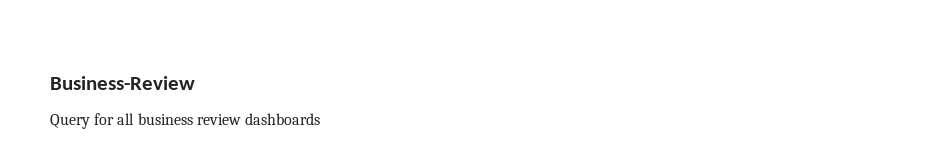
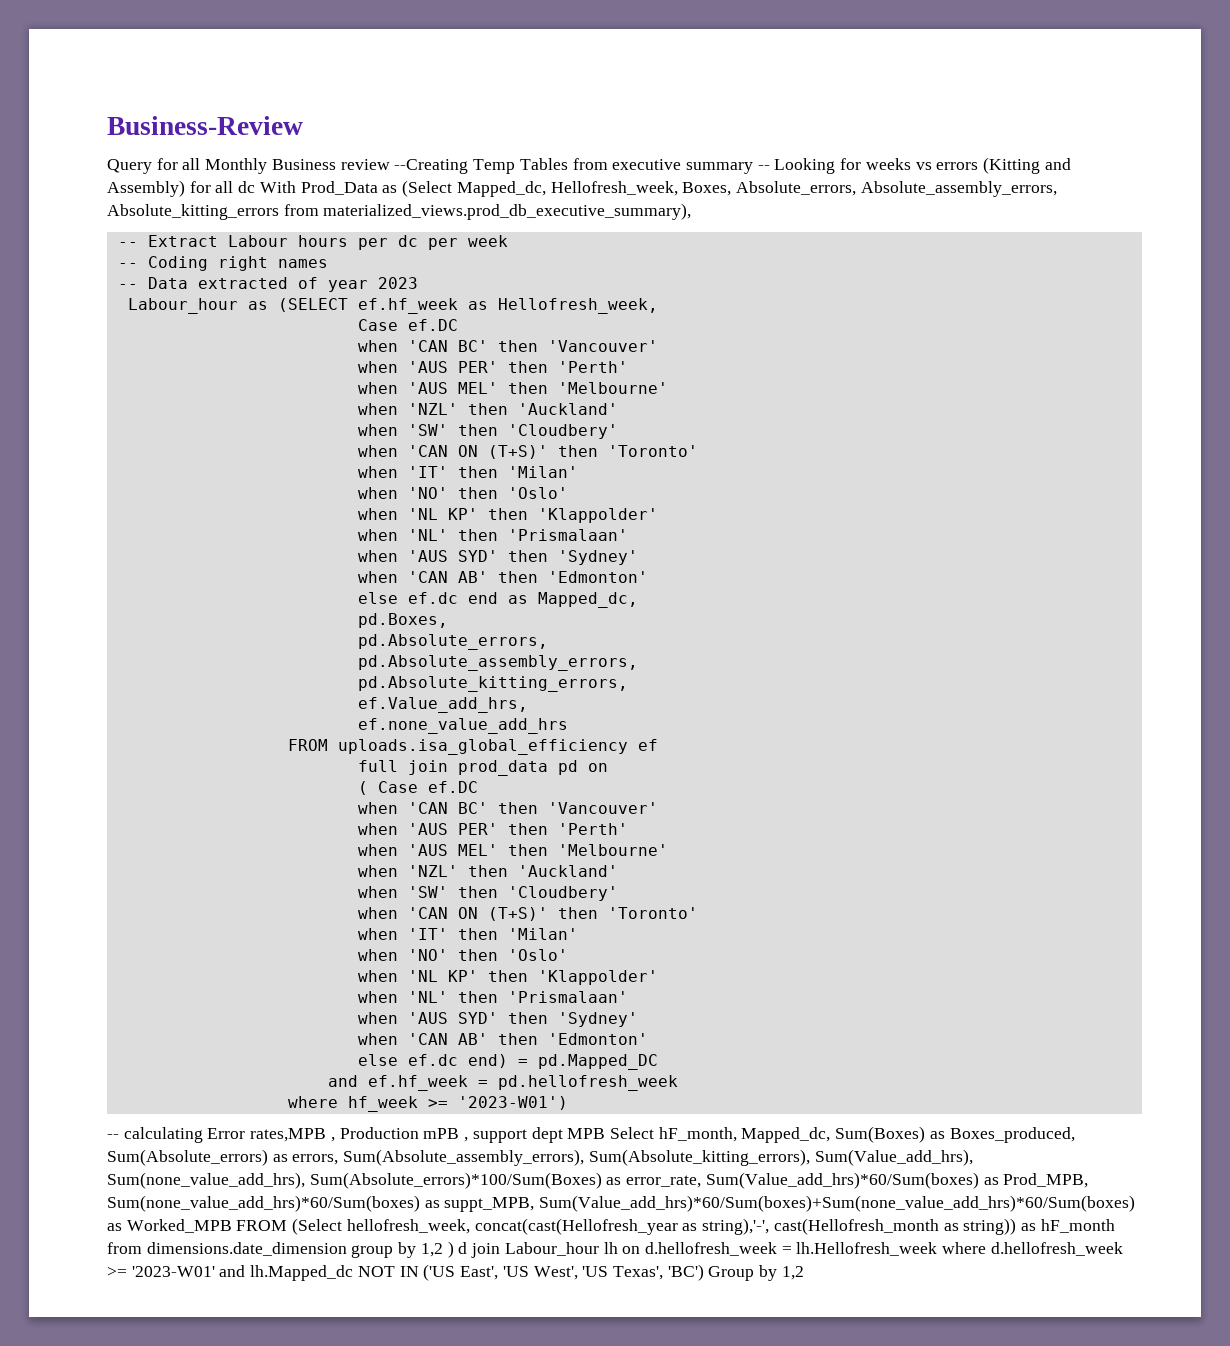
[137,113,320,125] business review dashboards -> [205,157,1071,174] [107,180,1057,197] [107,203,692,220] [117,235,508,250] [117,256,328,271] [117,277,418,292] [127,298,658,314] [357,319,458,331] [357,340,658,352] [357,361,628,373] [357,382,668,394] [357,403,618,415] [357,424,618,439] [357,445,698,459] [357,466,578,478] [357,487,568,499] [357,508,658,523] [357,529,628,541] [357,550,638,565] [357,571,648,583] [357,592,638,608] [357,613,448,628] [357,634,548,650] [357,655,638,671] [357,676,628,692] [357,697,528,713] [357,718,568,734] [287,739,658,755] [357,760,608,776] [357,781,478,795] [357,802,658,814] [357,823,628,835] [357,844,668,856] [357,865,618,877] [357,886,618,901] [357,907,698,921] [357,928,578,940] [357,949,568,961] [357,970,658,985] [357,991,628,1003] [357,1012,638,1027] [357,1033,648,1045] [357,1054,658,1070] [327,1075,678,1091] [287,1096,568,1112] [107,1126,1075,1143] [107,1149,973,1166] [107,1172,1089,1189] [107,1195,1136,1212] [107,1218,1115,1235] [107,1241,1123,1258] [107,1264,804,1281] Monthly Business review --Creating Temp Tables from executive summary -- Looking for weeks vs errors (Kitting and Assembly) for all dc With Prod_Data as (Select Mapped_dc, Hellofresh_week, Boxes, Absolute_errors, Absolute_assembly_errors, Absolute_kitting_errors from materialized_views.prod_db_executive_summary), // -- Extract Labour hours per dc per week // -- Coding right names // -- Data extracted of year 2023 // Labour_hour as (SELECT ef.hf_week as Hellofresh_week, // Case ef.DC // when 'CAN BC' then 'Vancouver' // when 'AUS PER' then 'Perth' // when 'AUS MEL' then 'Melbourne' // when 'NZL' then 'Auckland' // when 'SW' then 'Cloudbery' // when 'CAN ON (T+S)' then 'Toronto' // when 'IT' then 'Milan' // when 'NO' then 'Oslo' // when 'NL KP' then 'Klappolder' // when 'NL' then 'Prismalaan' // when 'AUS SYD' then 'Sydney' // when 'CAN AB' then 'Edmonton' // else ef.dc end as Mapped_dc, // pd.Boxes, // pd.Absolute_errors, // pd.Absolute_assembly_errors, // pd.Absolute_kitting_errors, // ef.Value_add_hrs, // ef.none_value_add_hrs // FROM uploads.isa_global_efficiency ef // full join prod_data pd on // ( Case ef.DC // when 'CAN BC' then 'Vancouver' // when 'AUS PER' then 'Perth' // when 'AUS MEL' then 'Melbourne' // when 'NZL' then 'Auckland' // when 'SW' then 'Cloudbery' // when 'CAN ON (T+S)' then 'Toronto' // when 'IT' then 'Milan' // when 'NO' then 'Oslo' // when 'NL KP' then 'Klappolder' // when 'NL' then 'Prismalaan' // when 'AUS SYD' then 'Sydney' // when 'CAN AB' then 'Edmonton' // else ef.dc end) = pd.Mapped_DC // and ef.hf_week = pd.hellofresh_week // where hf_week >= '2023-W01') // -- calculating Error rates,MPB , Production mPB , support dept MPB Select hF_month, Mapped_dc, Sum(Boxes) as Boxes_produced, Sum(Absolute_errors) as errors, Sum(Absolute_assembly_errors), Sum(Absolute_kitting_errors), Sum(Value_add_hrs), Sum(none_value_add_hrs), Sum(Absolute_errors)*100/Sum(Boxes) as error_rate, Sum(Value_add_hrs)*60/Sum(boxes) as Prod_MPB, Sum(none_value_add_hrs)*60/Sum(boxes) as suppt_MPB, Sum(Value_add_hrs)*60/Sum(boxes)+Sum(none_value_add_hrs)*60/Sum(boxes) as Worked_MPB FROM (Select hellofresh_week, concat(cast(Hellofresh_year as string),'-', cast(Hellofresh_month as string)) as hF_month from dimensions.date_dimension group by 1,2 ) d join Labour_hour lh on d.hellofresh_week = lh.Hellofresh_week where d.hellofresh_week >= '2023-W01' and lh.Mapped_dc NOT IN ('US East', 'US West', 'US Texas', 'BC') Group by 1,2

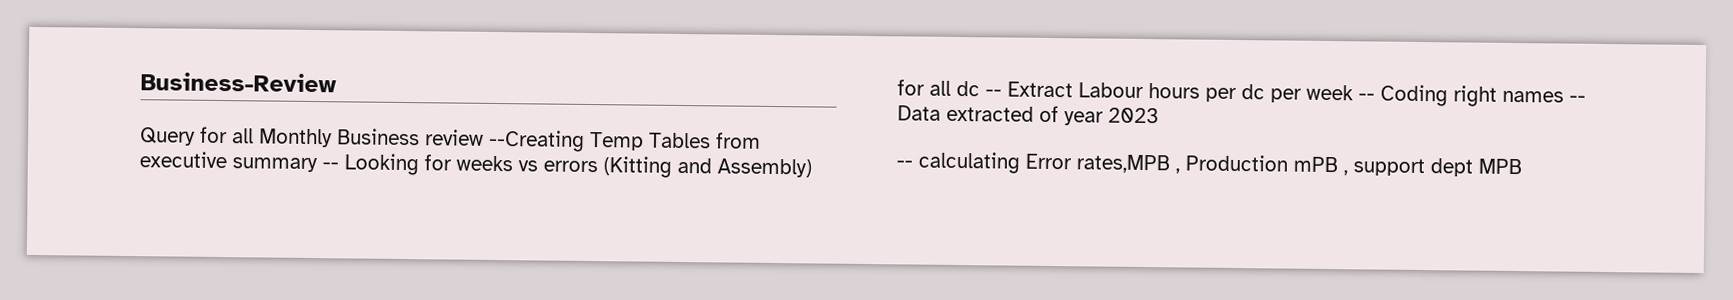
[259,180,1057,197] [107,203,692,220] With Prod_Data as (Select Mapped_dc, Hellofresh_week, Boxes, Absolute_errors, Absolute_assembly_errors, Absolute_kitting_errors from materialized_views.prod_db_executive_summary), // -> (980, 88) none
(508, 241) // -> (1354, 92) none
(328, 263) // -> (1564, 96) none
[127,298,658,314] [357,319,458,331] [357,340,658,352] [357,361,628,373] [357,382,668,394] [357,403,618,415] [357,424,618,439] [357,445,698,459] [357,466,578,478] [357,487,568,499] [357,508,658,523] [357,529,628,541] [357,550,638,565] [357,571,648,583] [357,592,638,608] [357,613,448,628] [357,634,548,650] [357,655,638,671] [357,676,628,692] [357,697,528,713] [357,718,568,734] [287,739,658,755] [357,760,608,776] [357,781,478,795] [357,802,658,814] [357,823,628,835] [357,844,668,856] [357,865,618,877] [357,886,618,901] [357,907,698,921] [357,928,578,940] [357,949,568,961] [357,970,658,985] [357,991,628,1003] [357,1012,638,1027] [357,1033,648,1045] [357,1054,658,1070] [327,1075,678,1091] [287,1096,568,1112] // Labour_hour as (SELECT ef.hf_week as Hellofresh_week, // Case ef.DC // when 'CAN BC' then 'Vancouver' // when 'AUS PER' then 'Perth' // when 'AUS MEL' then 'Melbourne' // when 'NZL' then 'Auckland' // when 'SW' then 'Cloudbery' // when 'CAN ON (T+S)' then 'Toronto' // when 'IT' then 'Milan' // when 'NO' then 'Oslo' // when 'NL KP' then 'Klappolder' // when 'NL' then 'Prismalaan' // when 'AUS SYD' then 'Sydney' // when 'CAN AB' then 'Edmonton' // else ef.dc end as Mapped_dc, // pd.Boxes, // pd.Absolute_errors, // pd.Absolute_assembly_errors, // pd.Absolute_kitting_errors, // ef.Value_add_hrs, // ef.none_value_add_hrs // FROM uploads.isa_global_efficiency ef // full join prod_data pd on // ( Case ef.DC // when 'CAN BC' then 'Vancouver' // when 'AUS PER' then 'Perth' // when 'AUS MEL' then 'Melbourne' // when 'NZL' then 'Auckland' // when 'SW' then 'Cloudbery' // when 'CAN ON (T+S)' then 'Toronto' // when 'IT' then 'Milan' // when 'NO' then 'Oslo' // when 'NL KP' then 'Klappolder' // when 'NL' then 'Prismalaan' // when 'AUS SYD' then 'Sydney' // when 'CAN AB' then 'Edmonton' // else ef.dc end) = pd.Mapped_DC // and ef.hf_week = pd.hellofresh_week // where hf_week >= '2023-W01') -> (1159, 115) none
[609,1126,1075,1143] [107,1149,973,1166] [107,1172,1089,1189] [107,1195,1136,1212] [107,1218,1115,1235] [107,1241,1123,1258] [107,1264,804,1281] Select hF_month, Mapped_dc, Sum(Boxes) as Boxes_produced, Sum(Absolute_errors) as errors, Sum(Absolute_assembly_errors), Sum(Absolute_kitting_errors), Sum(Value_add_hrs), Sum(none_value_add_hrs), Sum(Absolute_errors)*100/Sum(Boxes) as error_rate, Sum(Value_add_hrs)*60/Sum(boxes) as Prod_MPB, Sum(none_value_add_hrs)*60/Sum(boxes) as suppt_MPB, Sum(Value_add_hrs)*60/Sum(boxes)+Sum(none_value_add_hrs)*60/Sum(boxes) as Worked_MPB FROM (Select hellofresh_week, concat(cast(Hellofresh_year as string),'-', cast(Hellofresh_month as string)) as hF_month from dimensions.date_dimension group by 1,2 ) d join Labour_hour lh on d.hellofresh_week = lh.Hellofresh_week where d.hellofresh_week >= '2023-W01' and lh.Mapped_dc NOT IN ('US East', 'US West', 'US Texas', 'BC') Group by 1,2 -> (1522, 166) none

